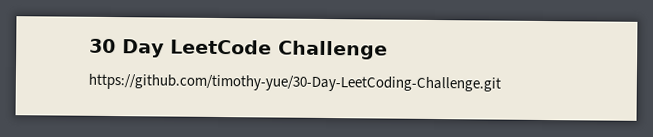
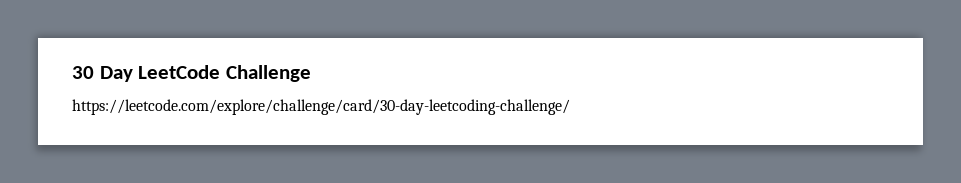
[88,73,501,93] https://github.com/timothy-yue/30-Day-LeetCoding-Challenge.git -> [72,99,570,115] https://leetcode.com/explore/challenge/card/30-day-leetcoding-challenge/

